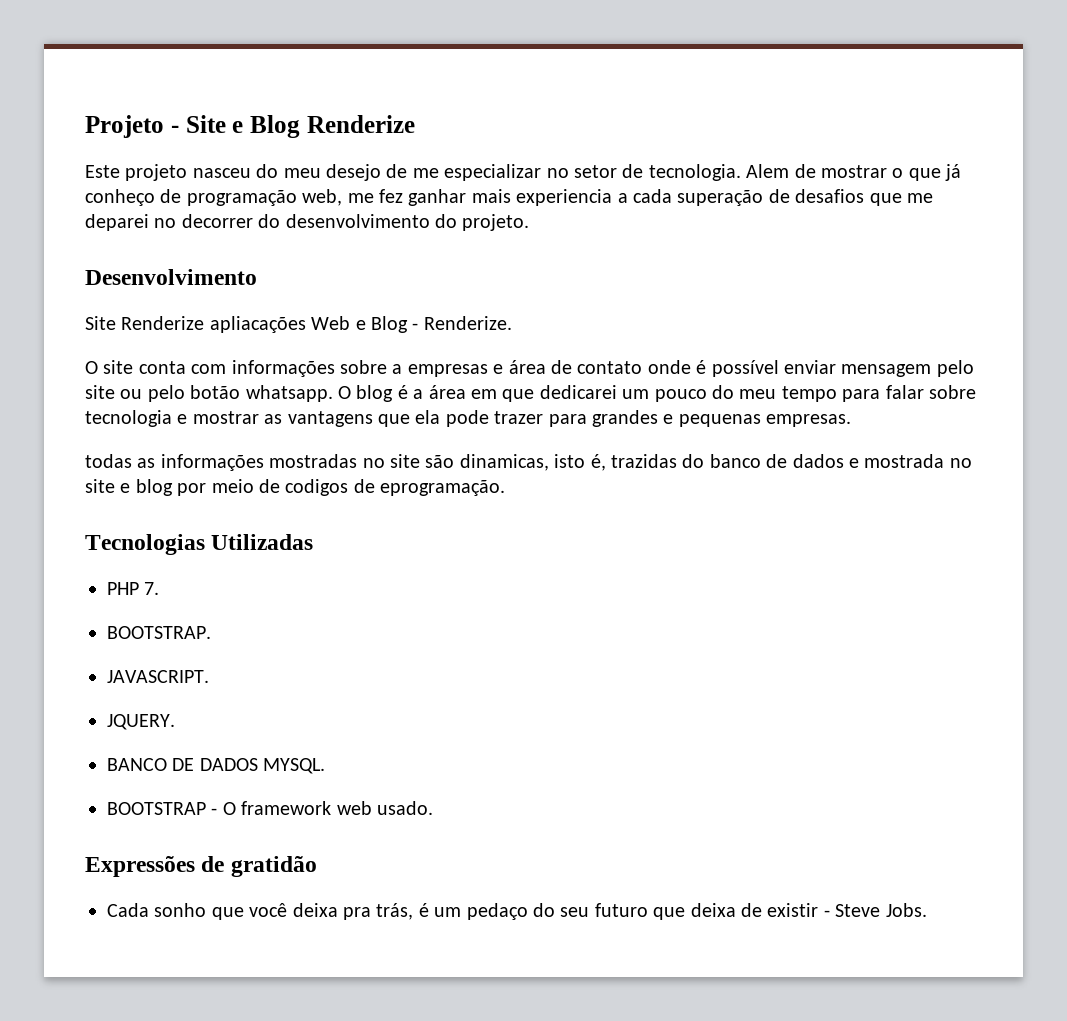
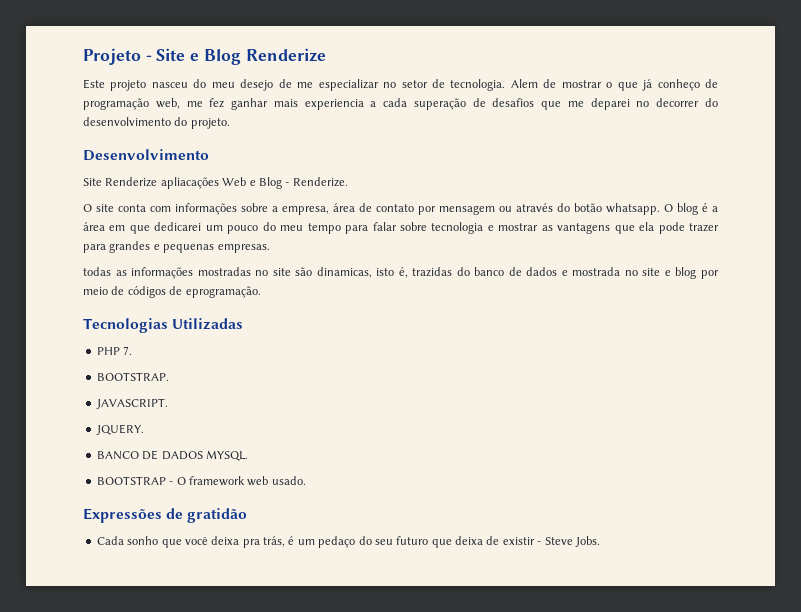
[407,364,504,377] empresas e -> [282,206,329,215] empresa,
[647,360,974,377] [85,385,185,402] onde é possível enviar mensagem pelo site ou pelo -> [418,203,570,215] por mensagem ou através do
[285,479,349,496] codigos -> [127,286,166,298] códigos

